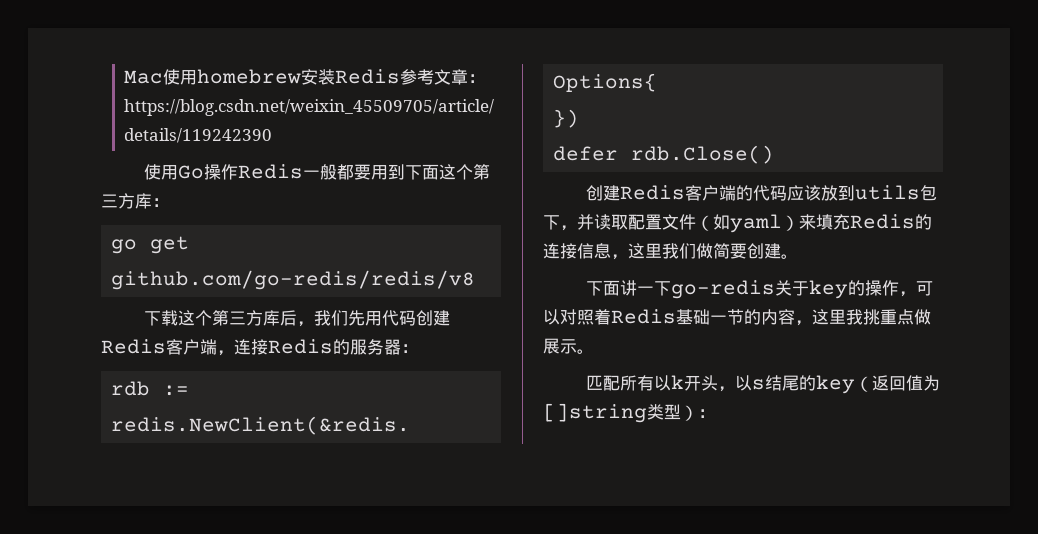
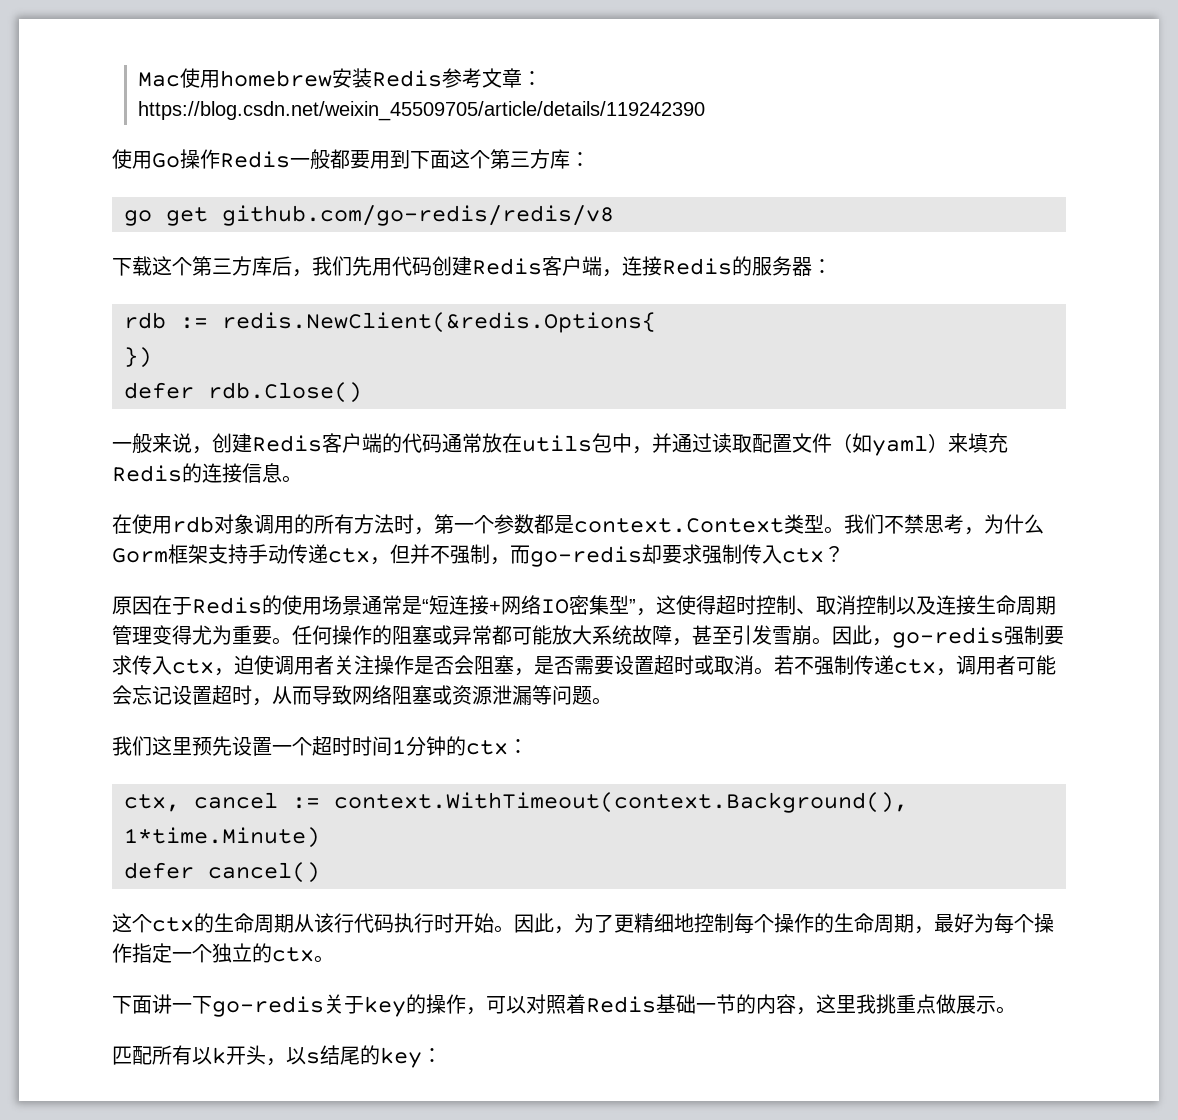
(775, 154) none -> [112,433,212,454] 一般来说，
[787,185,938,201] [543,214,594,231] 应该放到utils包下，并 -> [442,433,712,454] 通常放在utils包中，并通过
[611,243,781,260] ，这里我们做简要创建 -> [282,475,302,483] [112,514,1044,535] [112,544,844,567] [112,595,1056,616] [112,625,1064,648] [112,655,1056,676] [112,685,612,706] [112,736,528,756] [124,792,908,813] [124,827,320,848] [124,862,320,883] [112,913,1054,934] [112,943,314,963] 。 // 在使用rdb对象调用的所有方法时，第一个参数都是context.Context类型。我们不禁思考，为什么Gorm框架支持手动传递ctx，但并不强制，而go-redis却要求强制传入ctx？ // 原因在于Redis的使用场景通常是“短连接+网络IO密集型”，这使得超时控制、取消控制以及连接生命周期管理变得尤为重要。任何操作的阻塞或异常都可能放大系统故障，甚至引发雪崩。因此，go-redis强制要求传入ctx，迫使调用者关注操作是否会阻塞，是否需要设置超时或取消。若不强制传递ctx，调用者可能会忘记设置超时，从而导致网络阻塞或资源泄漏等问题。 // 我们这里预先设置一个超时时间1分钟的ctx： // ctx, cancel := context.WithTimeout(context.Background(), 1*time.Minute) // defer cancel() // 这个ctx的生命周期从该行代码执行时开始。因此，为了更精细地控制每个操作的生命周期，最好为每个操作指定一个独立的ctx
[855,375,941,392] [543,403,698,423] （返回值为[]string类型） -> (422, 1057) none

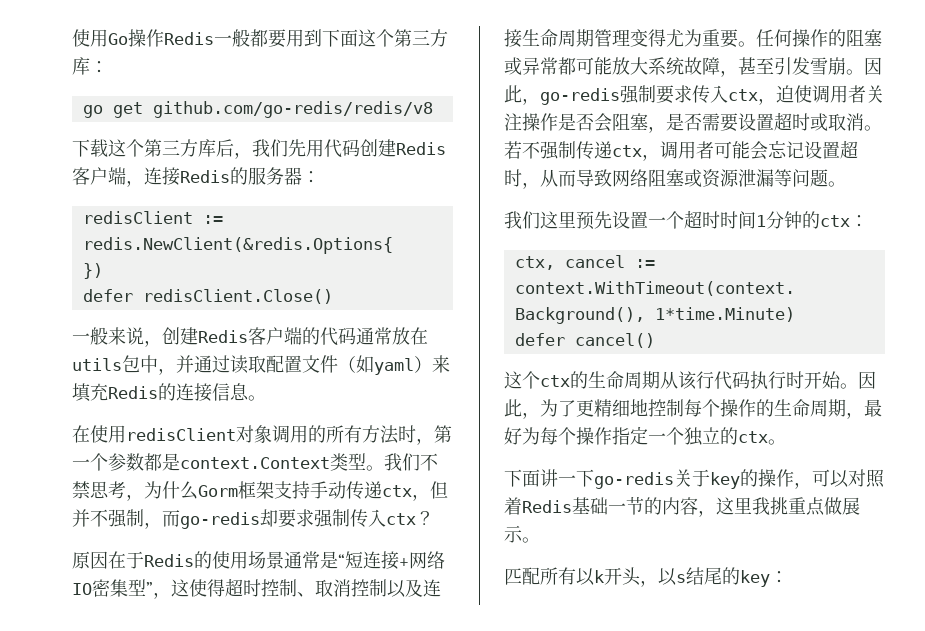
[137,68,542,88] [137,101,705,121] Mac使用homebrew安装Redis参考文章：https://blog.csdn.net/weixin_45509705/article/details/119242390 // -> (72, 38) none
[124,312,166,329] rdb -> [82,211,193,224] redisClient
[208,382,362,403] rdb.Close() -> [142,289,333,304] redisClient.Close()
[172,516,214,533] rdb -> [126,428,236,441] redisClient

